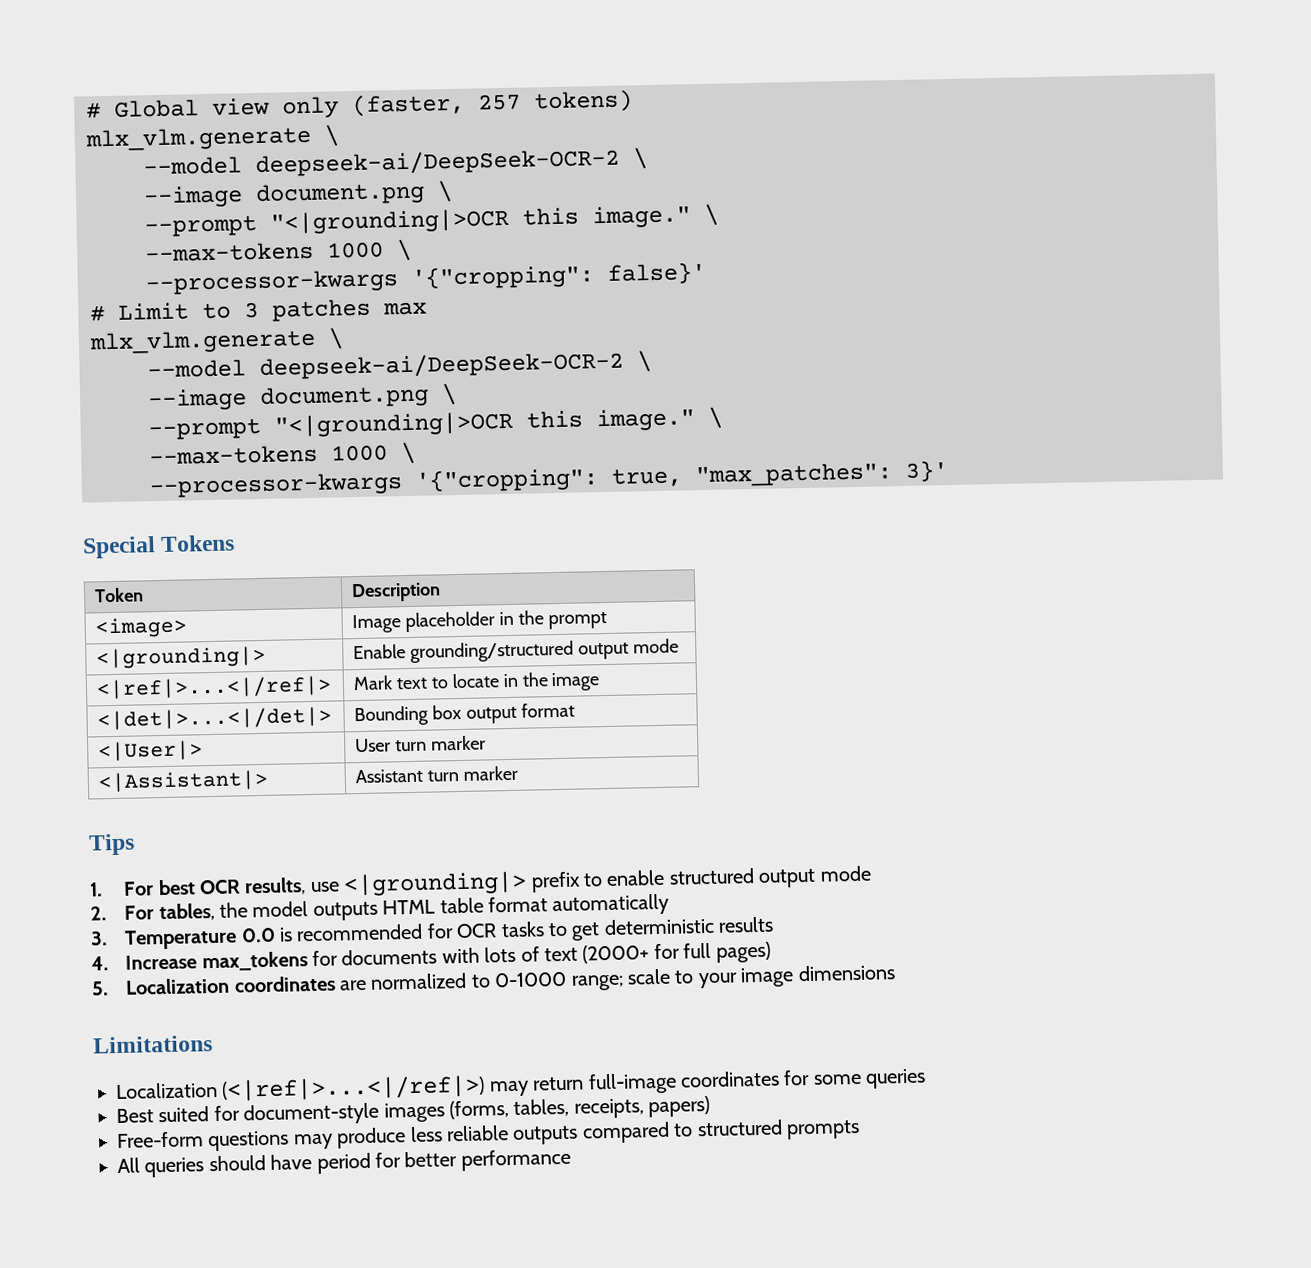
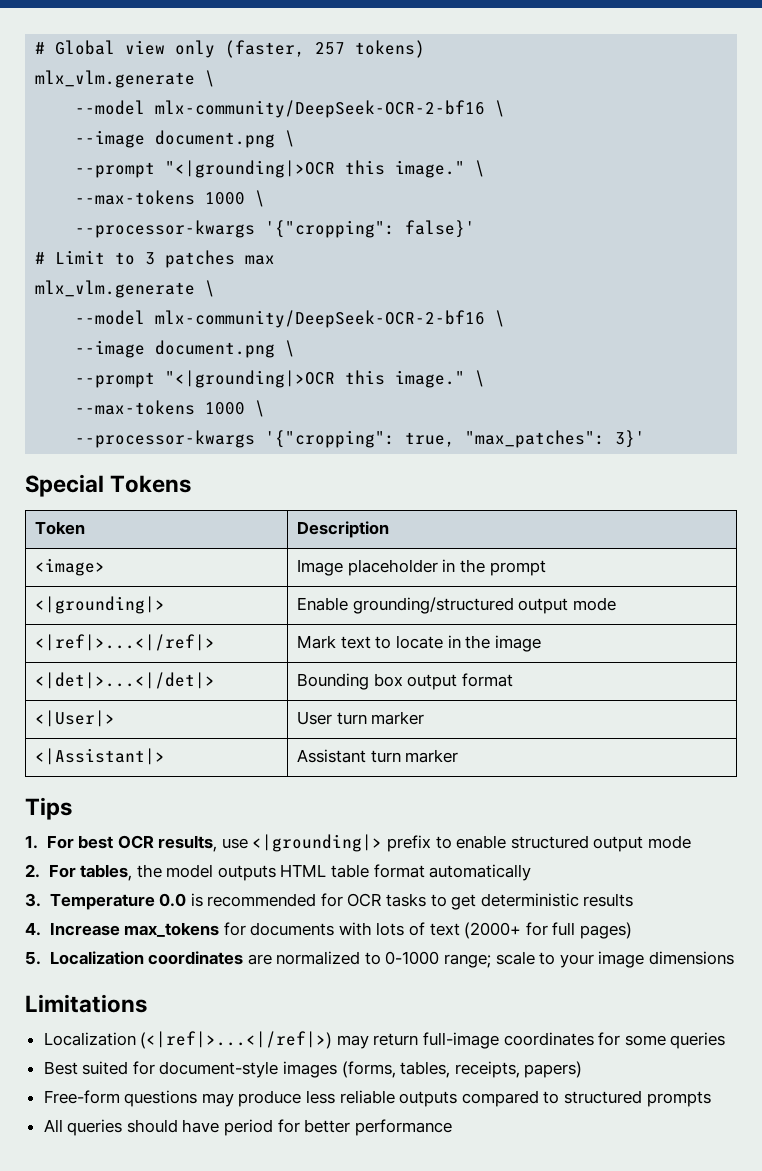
[255,147,620,178] deepseek-ai/DeepSeek-OCR-2 -> [155,100,486,118] mlx-community/DeepSeek-OCR-2-bf16
[259,350,624,380] deepseek-ai/DeepSeek-OCR-2 -> [155,310,486,328] mlx-community/DeepSeek-OCR-2-bf16

